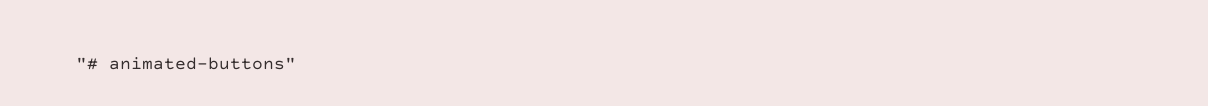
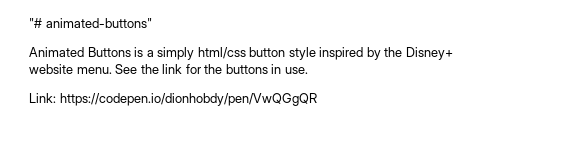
(296, 63) none -> [29,47,453,60] [29,64,308,74] [29,93,317,106] // Animated Buttons is a simply html/css button style inspired by the Disney+ website menu. See the link for the buttons in use. // Link: https://codepen.io/dionhobdy/pen/VwQGgQR

